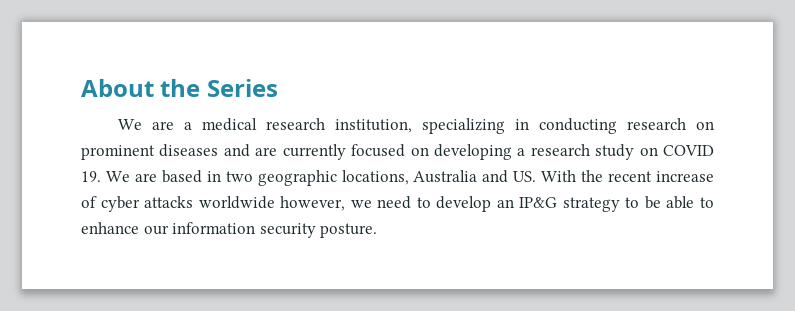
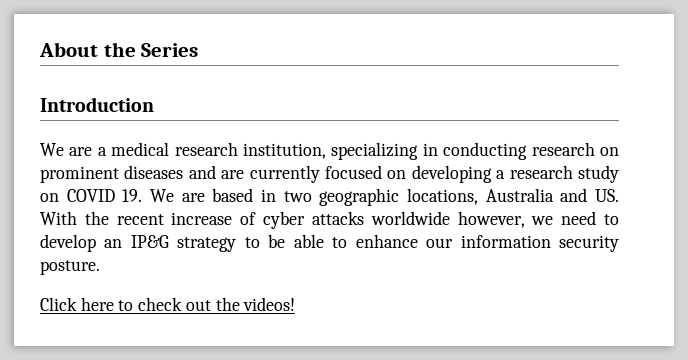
(278, 88) none -> [40,97,154,112] // Introduction
(378, 230) none -> [40,297,296,311] // Click here to check out the videos!

